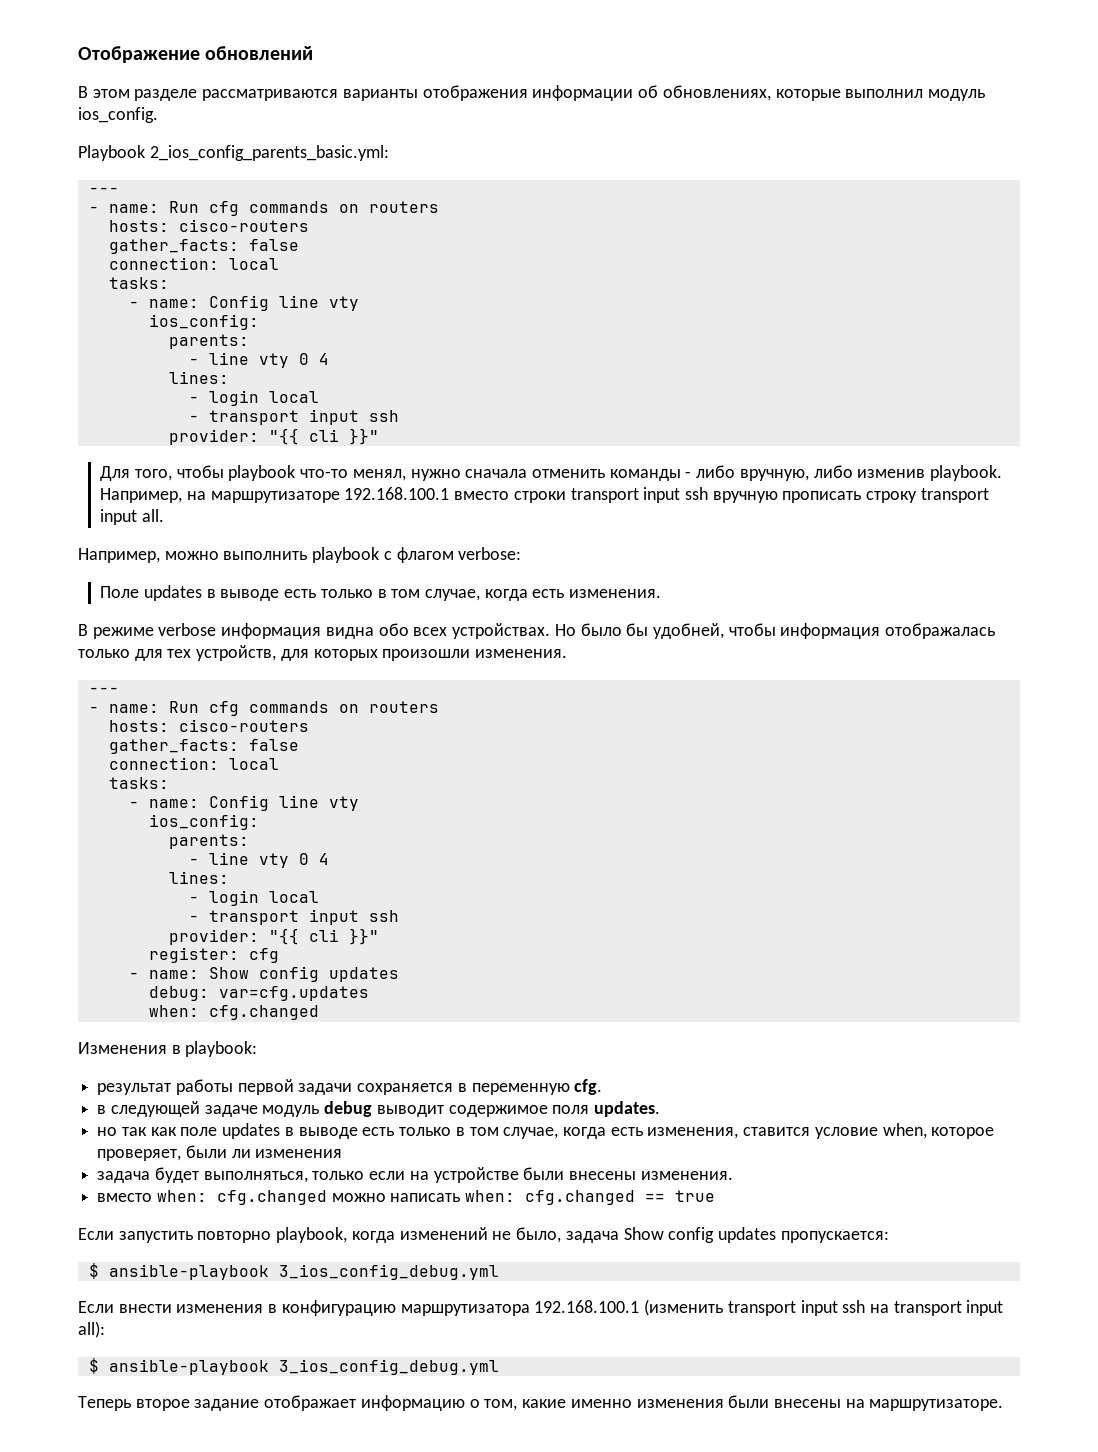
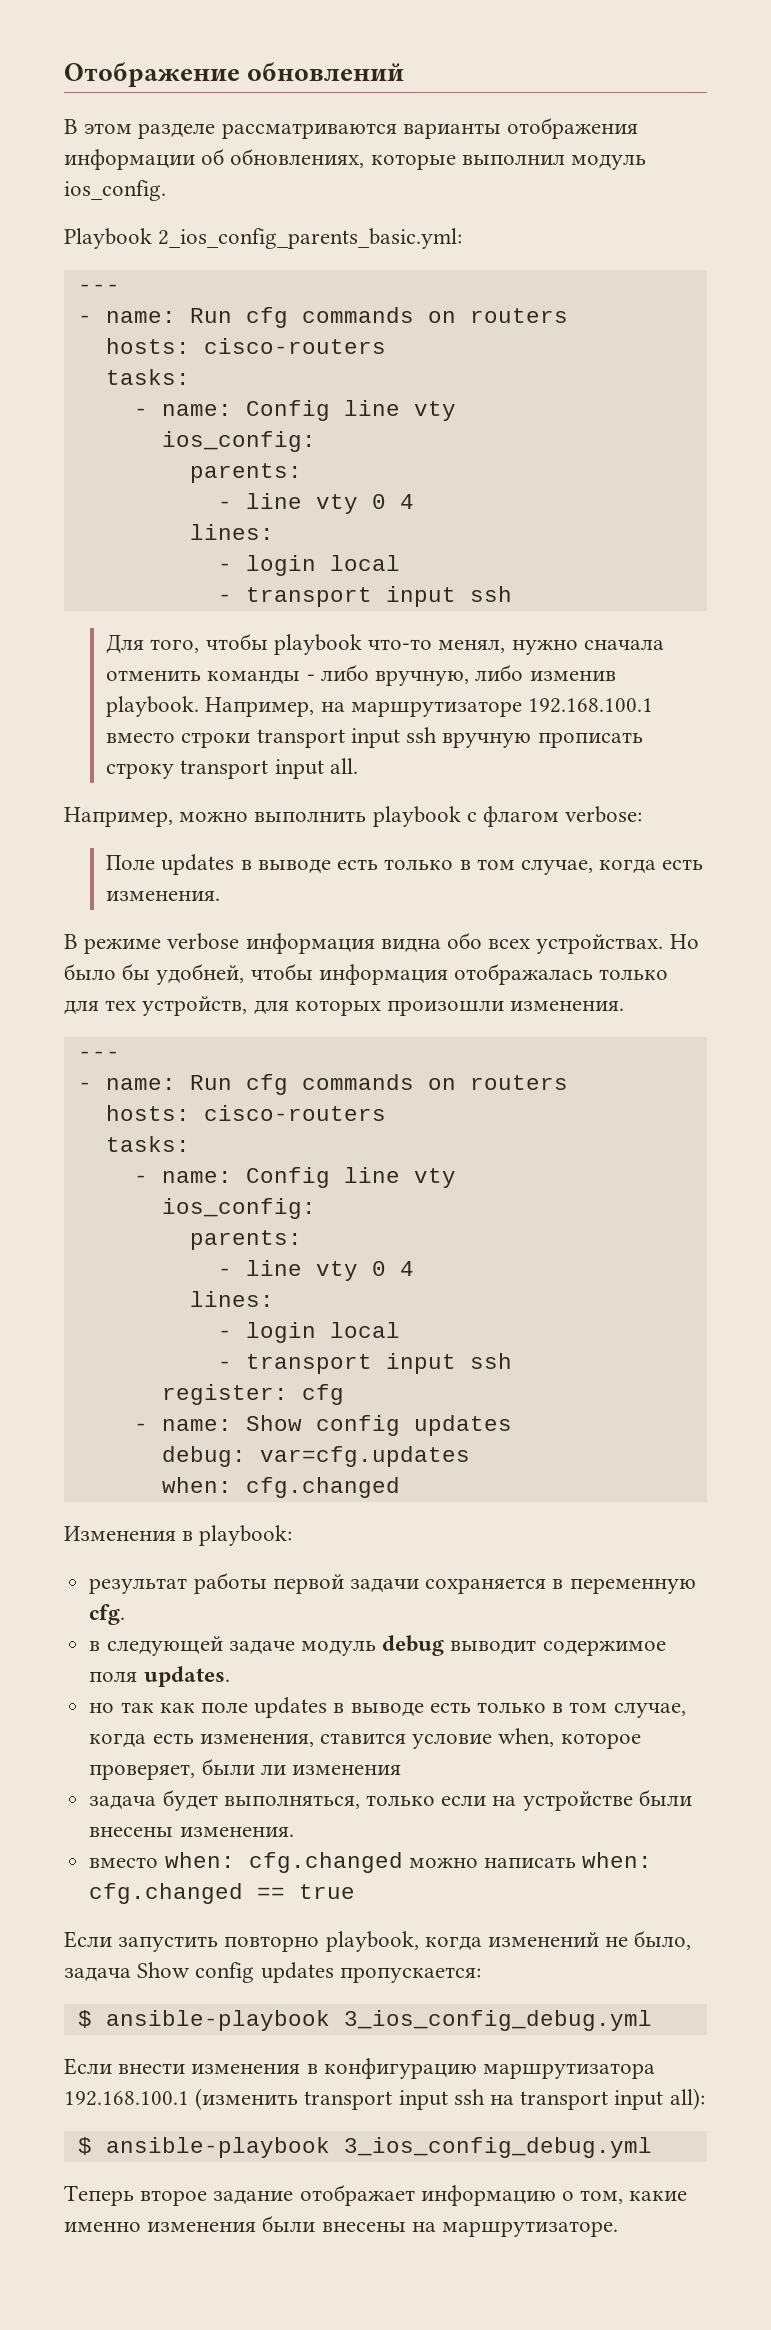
[108,239,299,254] [108,257,279,270] // gather_facts: false // connection: local -> (386, 346) none
[168,428,379,445] // provider: "{{ cli }}" -> (512, 594) none
[108,739,299,754] [108,757,279,770] // gather_facts: false // connection: local -> (386, 1113) none
[168,928,379,945] // provider: "{{ cli }}" -> (512, 1361) none

